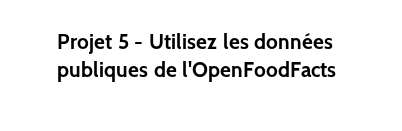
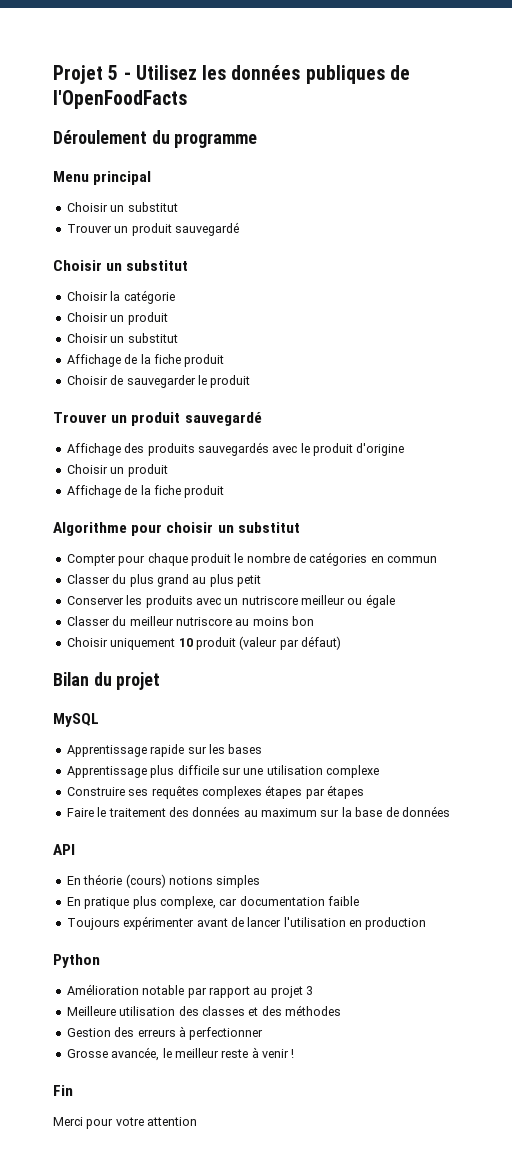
(337, 71) none -> [53,130,258,148] [53,171,152,185] [66,202,178,212] [66,222,239,236] [53,260,189,271] [66,290,175,304] [66,312,168,325] [66,333,178,343] [66,354,225,367] [66,375,251,388] [53,412,262,426] [66,442,405,456] [66,464,168,477] [66,485,225,498] [53,522,300,536] [66,552,438,566] [66,574,261,587] [66,594,395,608] [66,616,314,626] [66,636,341,650] [53,672,161,690] [53,713,99,727] [66,744,263,757] [66,765,379,778] [66,785,364,799] [66,806,450,817] [53,844,75,855] [66,874,261,888] [66,896,359,909] [66,916,427,930] [53,954,100,968] [66,984,313,998] [66,1005,341,1016] [66,1026,264,1040] [66,1047,295,1061] [53,1085,73,1096] [53,1117,198,1129] // Déroulement du programme // Menu principal // Choisir un substitut // Trouver un produit sauvegardé // Choisir un substitut // Choisir la catégorie // Choisir un produit // Choisir un substitut // Affichage de la fiche produit // Choisir de sauvegarder le produit // Trouver un produit sauvegardé // Affichage des produits sauvegardés avec le produit d'origine // Choisir un produit // Affichage de la fiche produit // Algorithme pour choisir un substitut // Compter pour chaque produit le nombre de catégories en commun // Classer du plus grand au plus petit // Conserver les produits avec un nutriscore meilleur ou égale // Classer du meilleur nutriscore au moins bon // Choisir uniquement 10 produit (valeur par défaut) // Bilan du projet // MySQL // Apprentissage rapide sur les bases // Apprentissage plus difficile sur une utilisation complexe // Construire ses requêtes complexes étapes par étapes // Faire le traitement des données au maximum sur la base de données // API // En théorie (cours) notions simples // En pratique plus complexe, car documentation faible // Toujours expérimenter avant de lancer l'utilisation en production // Python // Amélioration notable par rapport au projet 3 // Meilleure utilisation des classes et des méthodes // Gestion des erreurs à perfectionner // Grosse avancée, le meilleur reste à venir ! // Fin // Merci pour votre attention

